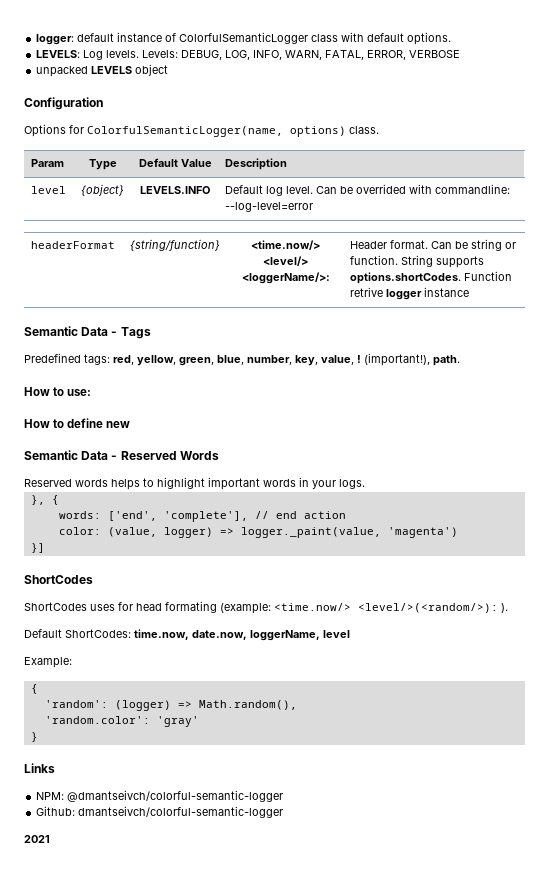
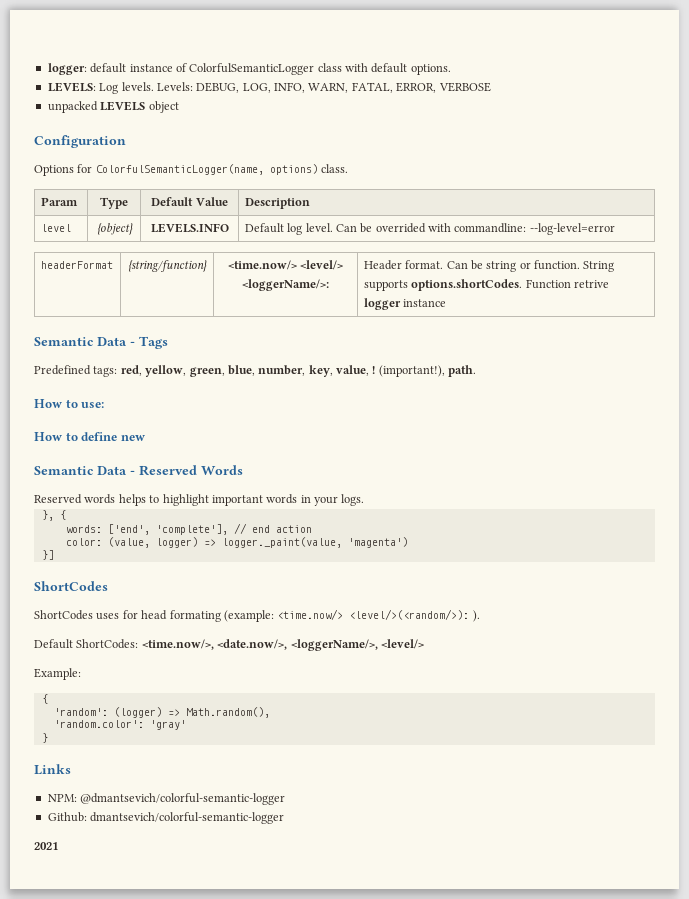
[134,629,350,641] time.now, date.now, loggerName, level -> [141,639,424,651] <time.now/>, <date.now/>, <loggerName/>, <level/>
[67,790,284,802] @dmantseivch/colorful-semantic-logger -> [80,793,286,805] @dmantsevich/colorful-semantic-logger
[78,806,284,818] dmantseivch/colorful-semantic-logger -> [90,812,285,824] dmantsevich/colorful-semantic-logger

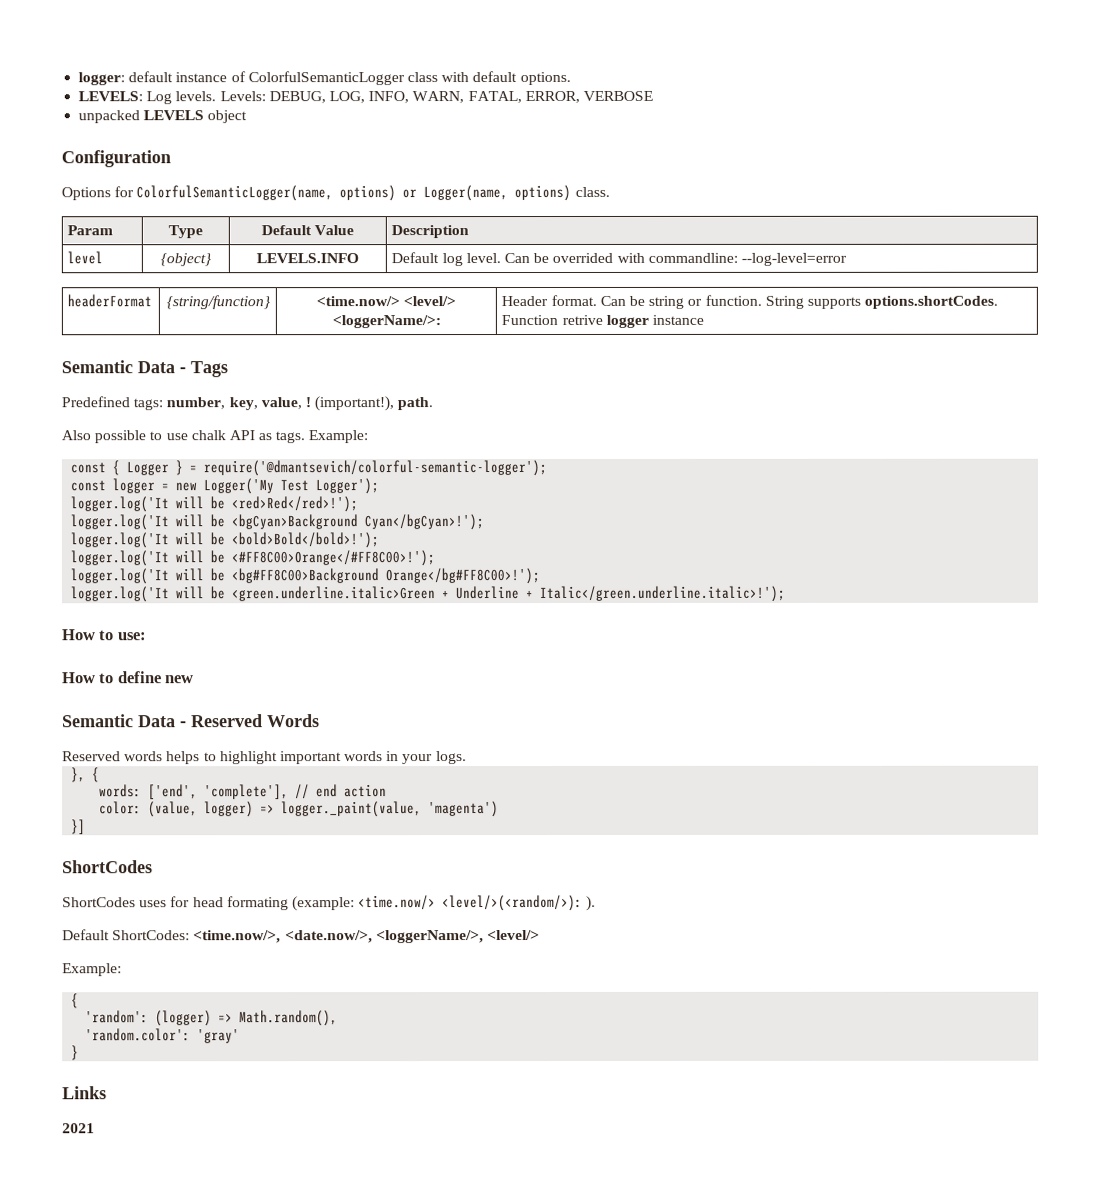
(318, 169) none -> [402,184,572,202] or Logger(name, options)
[120,365,255,377] red, yellow, green, blue, -> (164, 404) none
(477, 371) none -> [61,430,369,444] [70,460,548,477] [70,478,380,495] [70,496,359,513] [70,514,485,531] [70,532,380,549] [70,550,436,567] [70,568,541,585] [70,585,787,603] // Also possible to use chalk API as tags. Example: // const { Logger } = require('@dmantsevich/colorful-semantic-logger'); // const logger = new Logger('My Test Logger'); // logger.log('It will be <red>Red</red>!'); // logger.log('It will be <bgCyan>Background Cyan</bgCyan>!'); // logger.log('It will be <bold>Bold</bold>!'); // logger.log('It will be <#FF8C00>Orange</#FF8C00>!'); // logger.log('It will be <bg#FF8C00>Background Orange</bg#FF8C00>!'); // logger.log('It will be <green.underline.italic>Green + Underline + Italic</green.underline.italic>!');
[47,793,286,805] [47,812,285,824] // NPM: @dmantsevich/colorful-semantic-logger // Github: dmantsevich/colorful-semantic-logger -> (107, 1093) none

